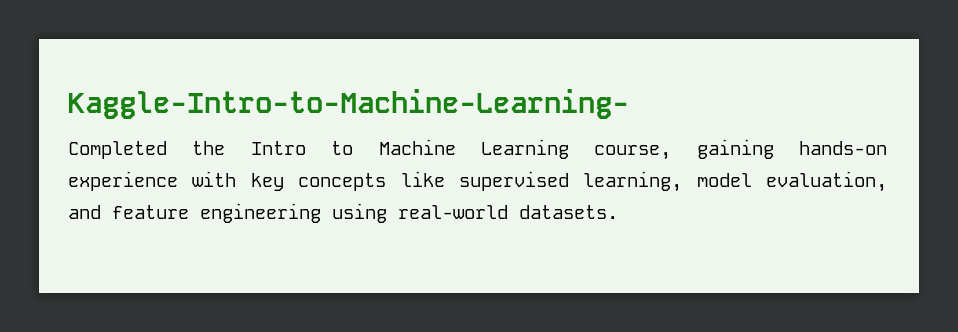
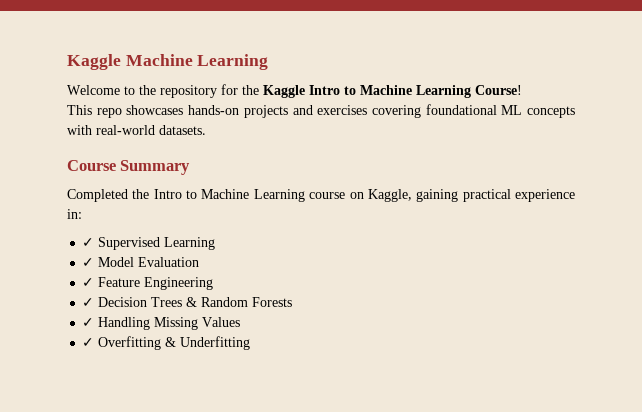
[68,89,629,119] Kaggle-Intro-to-Machine-Learning- -> [67,54,269,70] [67,84,522,98] [67,104,575,118] [67,125,206,135] [67,160,191,175] Kaggle Machine Learning // Welcome to the repository for the Kaggle Intro to Machine Learning Course! // This repo showcases hands-on projects and exercises covering foundational ML concepts with real-world datasets. // Course Summary
[594,139,887,160] [68,171,887,192] [68,203,618,223] course, gaining hands-on experience with key concepts like supervised learning, model evaluation, and feature engineering using real-world datasets. -> [309,189,575,202] [67,209,82,219] [82,237,216,250] [82,257,200,267] [82,277,214,290] [82,297,293,307] [82,317,241,330] [82,336,251,350] course on Kaggle, gaining practical experience in: // ✓ Supervised Learning // ✓ Model Evaluation // ✓ Feature Engineering // ✓ Decision Trees & Random Forests // ✓ Handling Missing Values // ✓ Overfitting & Underfitting

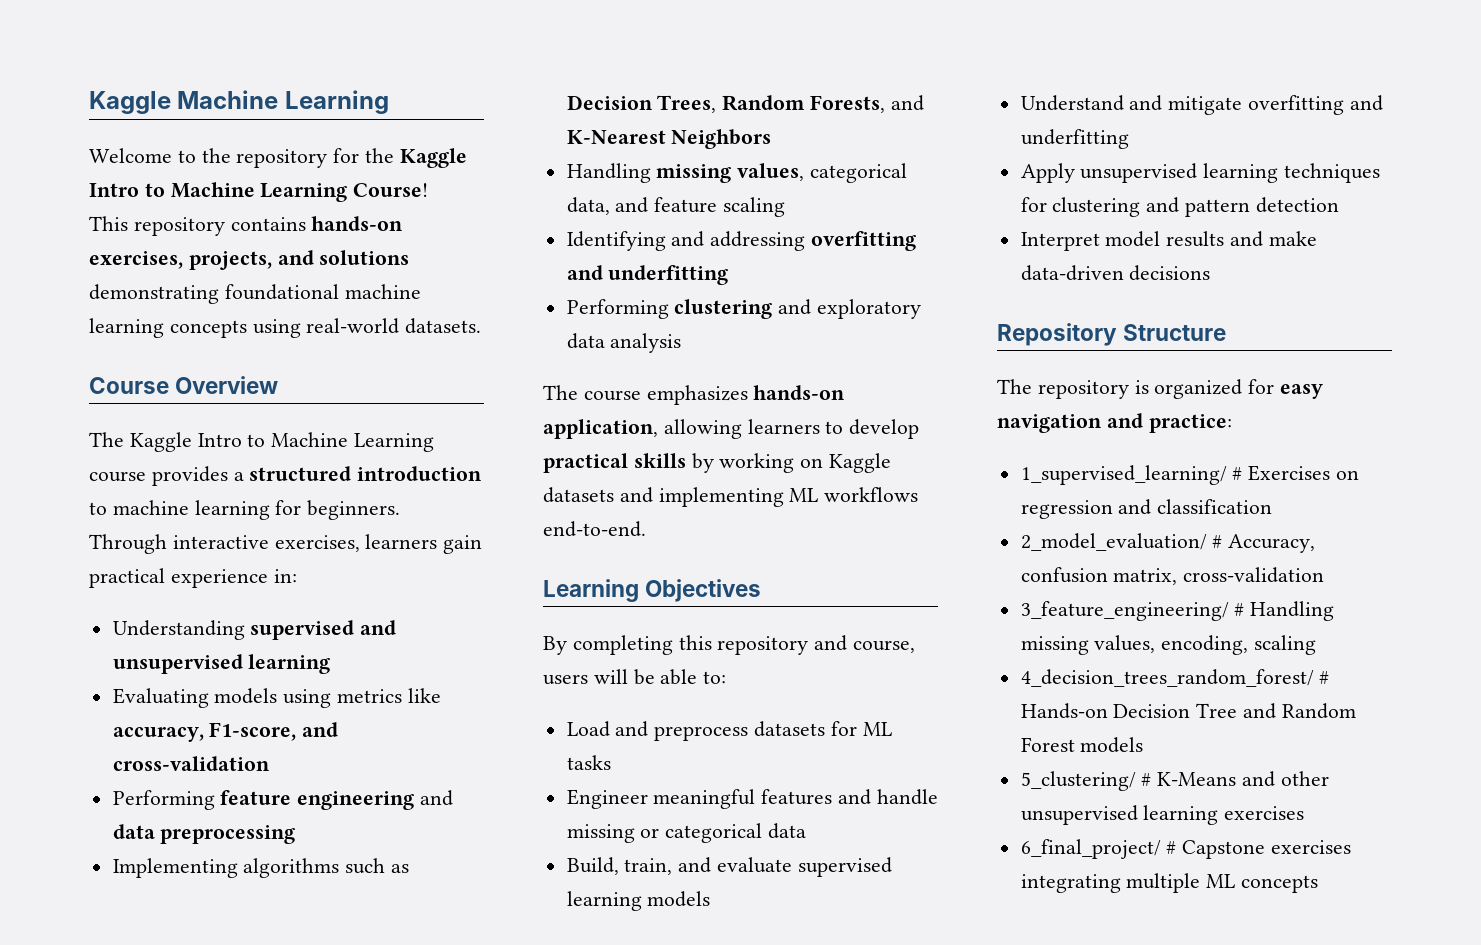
[96,104,575,118] [67,125,92,135] repo showcases hands-on projects and exercises covering foundational ML concepts with -> [133,216,404,236] [89,250,410,270] [89,284,421,304] [89,318,301,338] repository contains hands-on exercises, projects, and solutions demonstrating foundational machine learning concepts using
[120,160,191,175] [67,189,150,202] Summary // Completed the -> [175,376,279,394] [89,432,192,452] Overview // The Kaggle
[349,189,575,202] [67,209,82,219] [82,237,216,250] [82,257,200,267] [82,277,214,290] [82,297,293,307] [82,317,241,330] [82,336,251,350] on Kaggle, gaining practical experience in: // ✓ Supervised Learning // ✓ Model Evaluation // ✓ Feature Engineering // ✓ Decision Trees & Random Forests // ✓ Handling Missing Values // ✓ Overfitting & Underfitting -> [151,466,483,486] [89,500,401,520] [89,534,483,554] [89,568,297,588] [112,620,397,640] [112,654,331,674] [112,688,441,708] [112,722,339,742] [112,756,270,771] [112,790,454,810] [112,824,296,844] [112,858,410,878] [566,95,924,113] [566,129,772,149] [566,163,908,183] [566,197,786,217] [566,231,917,251] [566,265,729,285] [566,299,922,319] [566,333,682,353] [543,385,846,405] [543,419,920,439] [543,453,892,473] [543,487,919,507] [543,521,646,537] [543,579,762,602] [543,635,916,655] [543,669,727,685] [566,721,892,741] [566,755,611,770] [566,789,938,809] [566,823,807,843] [566,857,892,877] [566,891,711,911] [1020,95,1383,115] [1020,129,1129,149] [1020,163,1381,183] [1020,197,1339,217] [1020,231,1317,251] [1020,265,1211,281] [997,323,1227,346] [997,379,1324,399] [997,413,1232,433] [1020,465,1360,485] [1020,499,1273,519] [1020,533,1316,553] [1020,567,1325,585] [1020,601,1335,621] [1020,635,1317,655] [1020,669,1330,687] [1020,703,1356,719] [1020,737,1144,753] [1020,771,1329,791] [1020,805,1305,825] [1020,839,1352,859] [1020,873,1319,893] provides a structured introduction to machine learning for beginners. Through interactive exercises, learners gain practical experience in: // Understanding supervised and unsupervised learning // Evaluating models using metrics like accuracy, F1-score, and cross-validation // Performing feature engineering and data preprocessing // Implementing algorithms such as Decision Trees, Random Forests, and K-Nearest Neighbors // Handling missing values, categorical data, and feature scaling // Identifying and addressing overfitting and underfitting // Performing clustering and exploratory data analysis // The course emphasizes hands-on application, allowing learners to develop practical skills by working on Kaggle datasets and implementing ML workflows end-to-end. // Learning Objectives // By completing this repository and course, users will be able to: // Load and preprocess datasets for ML tasks // Engineer meaningful features and handle missing or categorical data // Build, train, and evaluate supervised learning models // Understand and mitigate overfitting and underfitting // Apply unsupervised learning techniques for clustering and pattern detection // Interpret model results and make data-driven decisions // Repository Structure // The repository is organized for easy navigation and practice: // 1_supervised_learning/ # Exercises on regression and classification // 2_model_evaluation/ # Accuracy, confusion matrix, cross-validation // 3_feature_engineering/ # Handling missing values, encoding, scaling // 4_decision_trees_random_forest/ # Hands-on Decision Tree and Random Forest models // 5_clustering/ # K-Means and other unsupervised learning exercises // 6_final_project/ # Capstone exercises integrating multiple ML concepts

